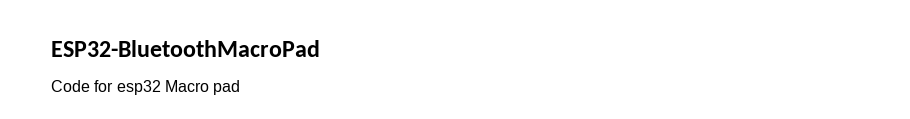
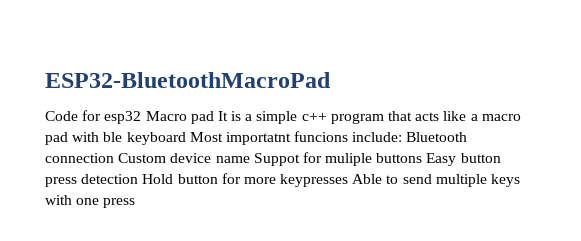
(241, 87) none -> [217,111,521,124] [45,131,468,145] [45,152,501,166] [45,173,521,187] [45,195,136,208] It is a simple c++ program that acts like a macro pad with ble keyboard Most importatnt funcions include: Bluetooth connection Custom device name Suppot for muliple buttons Easy button press detection Hold button for more keypresses Able to send multiple keys with one press

